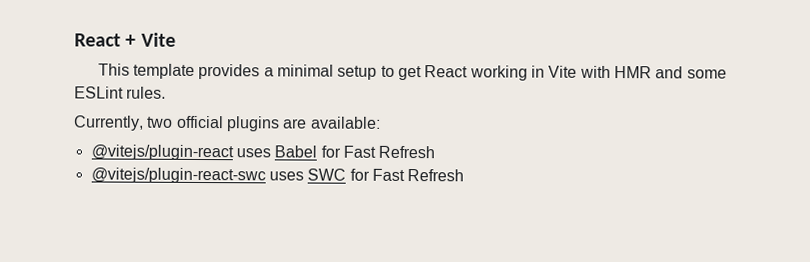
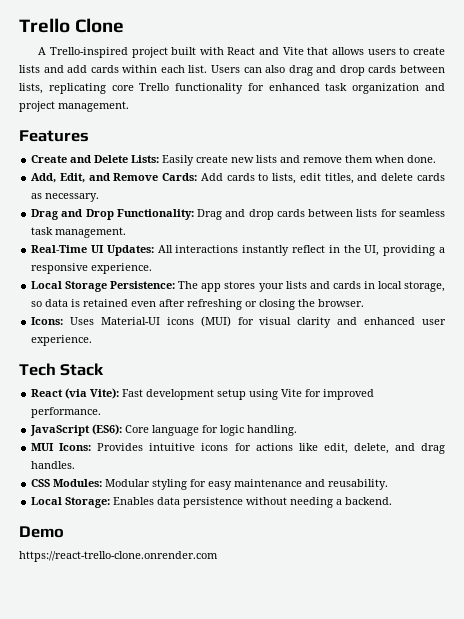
[74,32,176,47] [97,63,727,81] [74,86,167,99] [73,115,381,132] [90,144,436,161] [90,167,465,184] React + Vite // This template provides a minimal setup to get React working in Vite with HMR and some ESLint rules. // Currently, two official plugins are available: // @vitejs/plugin-react uses Babel for Fast Refresh // @vitejs/plugin-react-swc uses SWC for Fast Refresh -> [19,18,125,33] [38,47,446,58] [19,65,445,76] [19,83,445,94] [19,101,129,112] [19,130,89,142] [31,155,437,166] [31,173,446,184] [31,193,100,202] [31,209,445,220] [31,227,127,238] [31,245,445,256] [31,263,153,274] [31,281,445,292] [31,299,365,310] [31,316,446,328] [31,335,93,346] [19,363,105,376] [31,388,375,400] [31,407,102,418] [30,424,298,436] [31,443,445,454] [31,461,76,469] [31,479,389,490] [31,497,393,508] [19,526,64,538] [19,551,218,562] Trello Clone // A Trello-inspired project built with React and Vite that allows users to create lists and add cards within each list. Users can also drag and drop cards between lists, replicating core Trello functionality for enhanced task organization and project management. // Features // Create and Delete Lists: Easily create new lists and remove them when done. // Add, Edit, and Remove Cards: Add cards to lists, edit titles, and delete cards as necessary. // Drag and Drop Functionality: Drag and drop cards between lists for seamless task management. // Real-Time UI Updates: All interactions instantly reflect in the UI, providing a responsive experience. // Local Storage Persistence: The app stores your lists and cards in local storage, so data is retained even after refreshing or closing the browser. // Icons: Uses Material-UI icons (MUI) for visual clarity and enhanced user experience. // Tech Stack // React (via Vite): Fast development setup using Vite for improved performance. // JavaScript (ES6): Core language for logic handling. // MUI Icons: Provides intuitive icons for actions like edit, delete, and drag handles. // CSS Modules: Modular styling for easy maintenance and reusability. // Local Storage: Enables data persistence without needing a backend. // Demo // https://react-trello-clone.onrender.com

